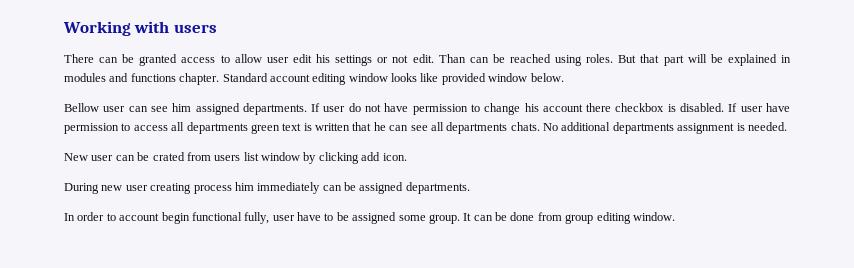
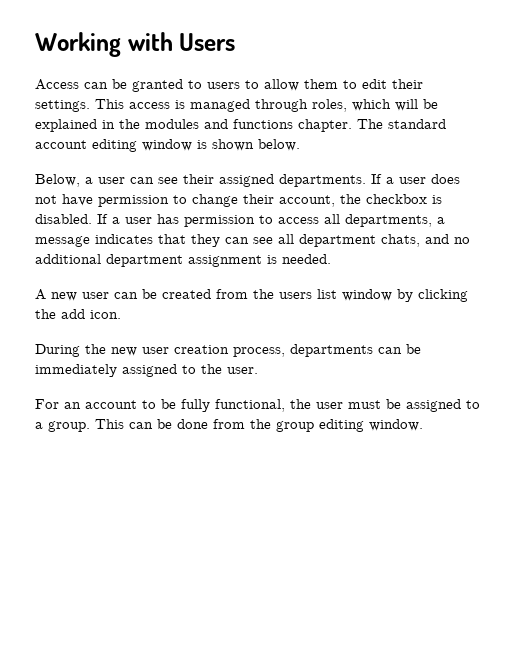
[173,24,217,33] [64,54,94,63] users // There -> [179,33,236,51] [35,79,79,90] Users // Access
[181,54,684,66] access to allow user edit his settings or not edit. Than can be reached using roles. But that part -> [188,79,423,91] [35,99,391,112] to users to allow them to edit their settings. This access is managed through roles, which
(792, 59) none -> [119,119,140,129] the
[222,73,268,82] Standard -> [357,119,446,129] The standard
[391,73,528,85] looks like provided window -> [197,139,254,151] is shown
[64,103,99,112] Bellow -> [35,174,93,187] Below, a
[172,103,192,112] him -> [183,174,214,184] their
[323,103,361,112] user do -> [386,174,460,184] a user does
[524,103,612,112] his account there -> [243,194,361,207] their account, the
[740,103,791,112] user have -> [112,214,179,224] a user has
[186,122,674,134] departments green text is written that he can see all departments chats. No additional departments -> [345,214,445,227] [35,234,470,247] [35,254,183,267] departments, a message indicates that they can see all department chats, and no additional department
[64,153,88,161] New -> [35,289,77,301] A new
[152,152,211,161] crated from -> [162,289,274,299] created from the
(359, 158) none -> [35,309,56,319] the
[101,182,470,194] [64,212,472,224] new user creating process him immediately can be assigned departments. // In order to account begin functional fully, user have to be assigned some group. It -> [85,344,421,357] [35,364,258,377] [35,399,480,412] [35,419,124,432] the new user creation process, departments can be immediately assigned to the user. // For an account to be fully functional, the user must be assigned to a group. This
(562, 216) none -> [250,419,271,429] the

